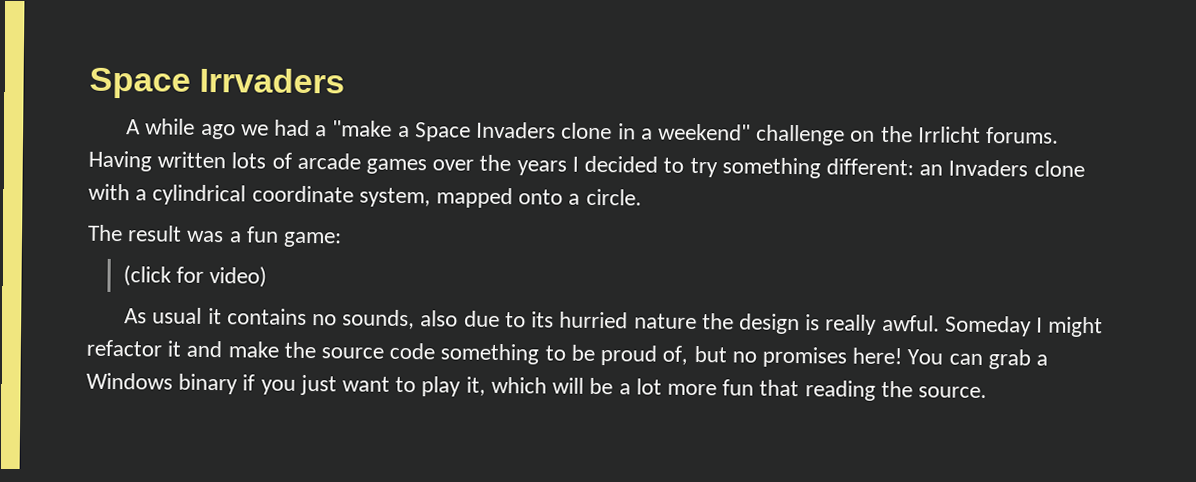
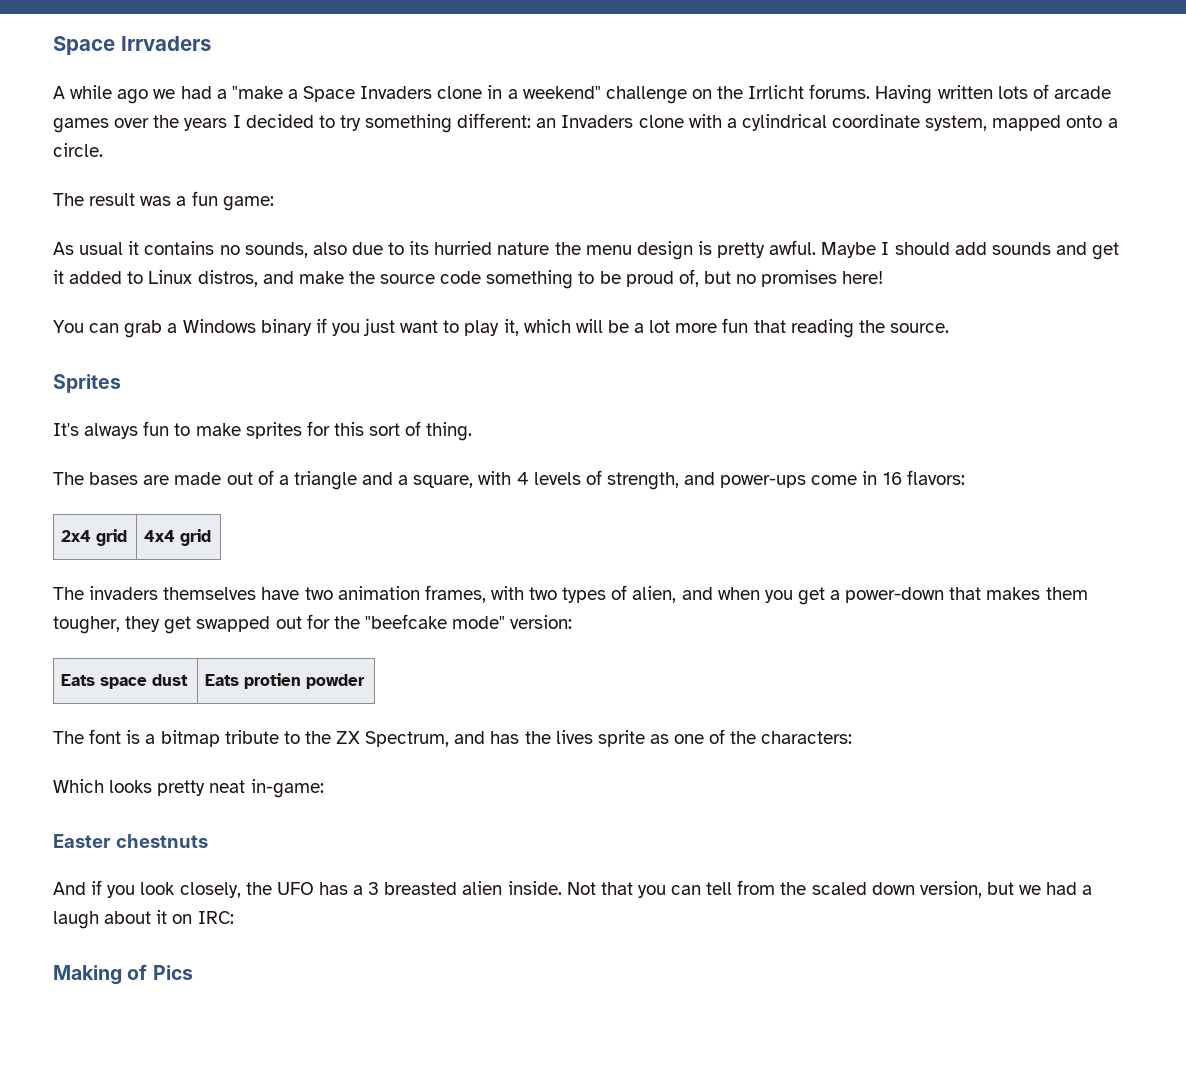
[122,265,268,288] // (click for video) -> (274, 203) none
(734, 321) none -> [585,245,632,255] menu
[825,314,1104,338] [86,339,182,357] really awful. Someday I might refactor it -> [717,240,1120,260] [53,270,258,287] pretty awful. Maybe I should add sounds and get it added to Linux distros,
(903, 356) none -> (884, 277) //
(987, 392) none -> [53,374,121,393] [53,421,473,441] [53,470,965,490] [60,529,127,546] [143,529,211,546] [53,585,1088,605] [53,614,573,634] [60,674,188,689] [204,673,365,689] [53,729,853,747] [53,779,324,798] [53,834,208,848] [53,880,1093,898] [53,910,234,929] [53,964,193,985] // Sprites // It's always fun to make sprites for this sort of thing. // The bases are made out of a triangle and a square, with 4 levels of strength, and power-ups come in 16 flavors: // 2x4 grid | 4x4 grid // The invaders themselves have two animation frames, with two types of alien, and when you get a power-down that makes them tougher, they get swapped out for the "beefcake mode" version: // Eats space dust | Eats protien powder // The font is a bitmap tribute to the ZX Spectrum, and has the lives sprite as one of the characters: // Which looks pretty neat in-game: // Easter chestnuts // And if you look closely, the UFO has a 3 breasted alien inside. Not that you can tell from the scaled down version, but we had a laugh about it on IRC: // Making of Pics

